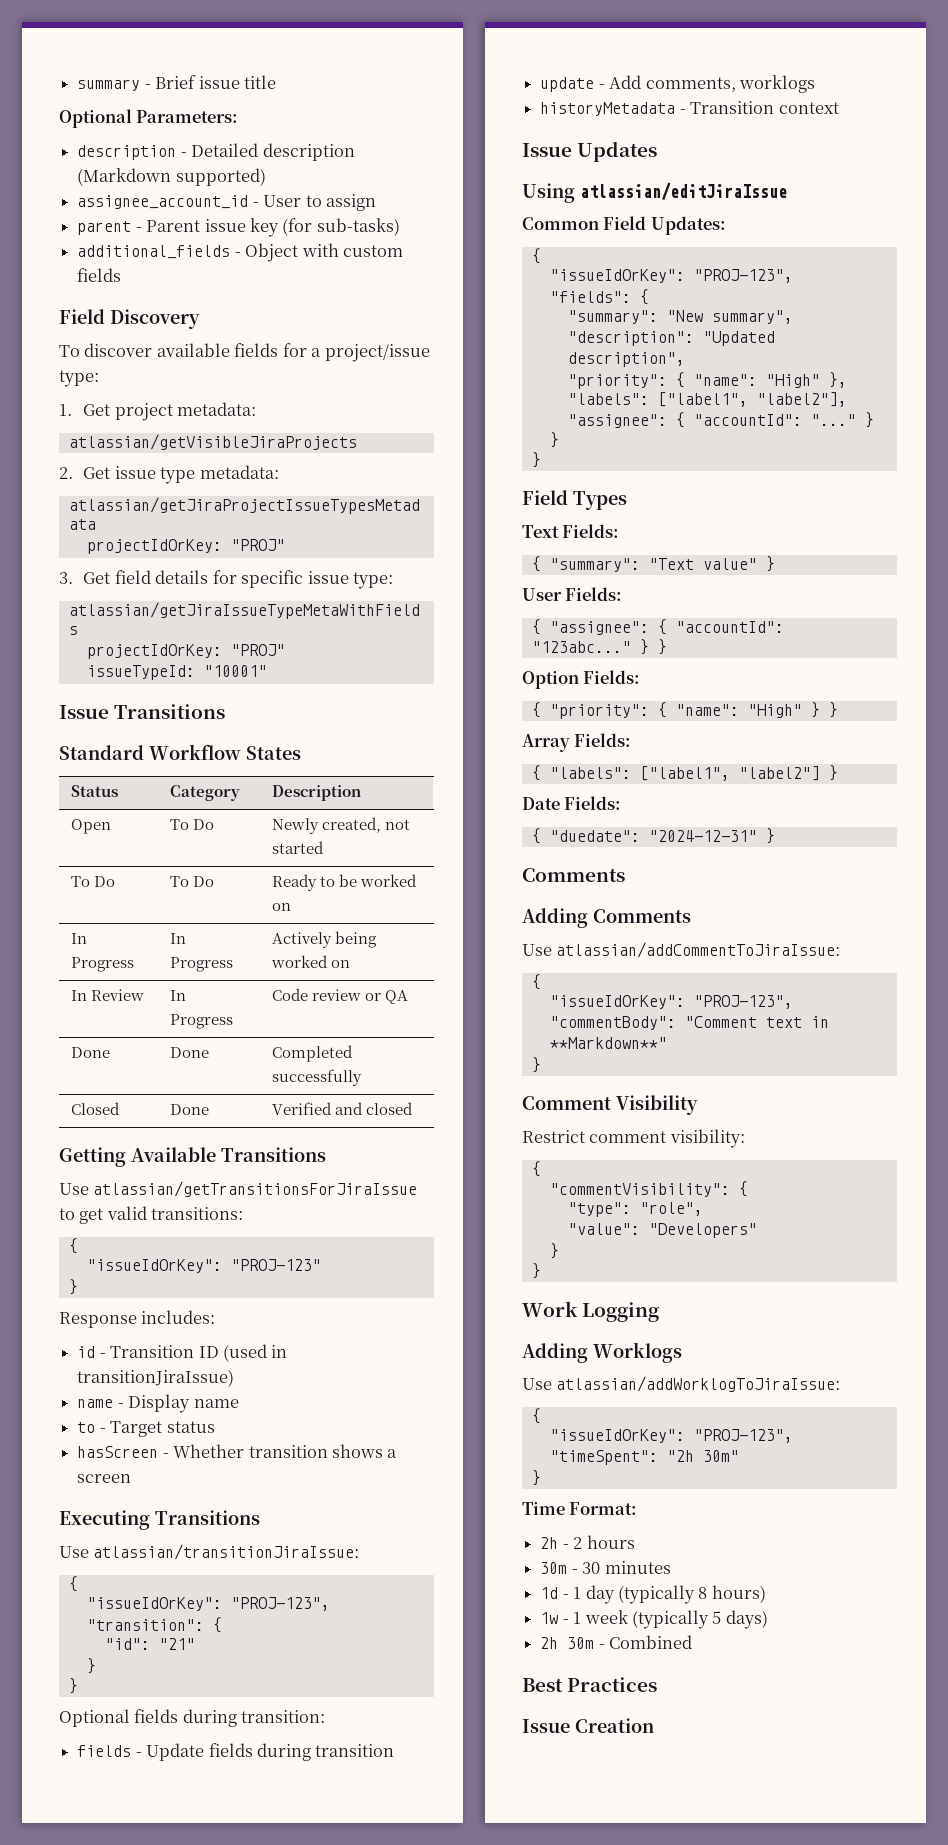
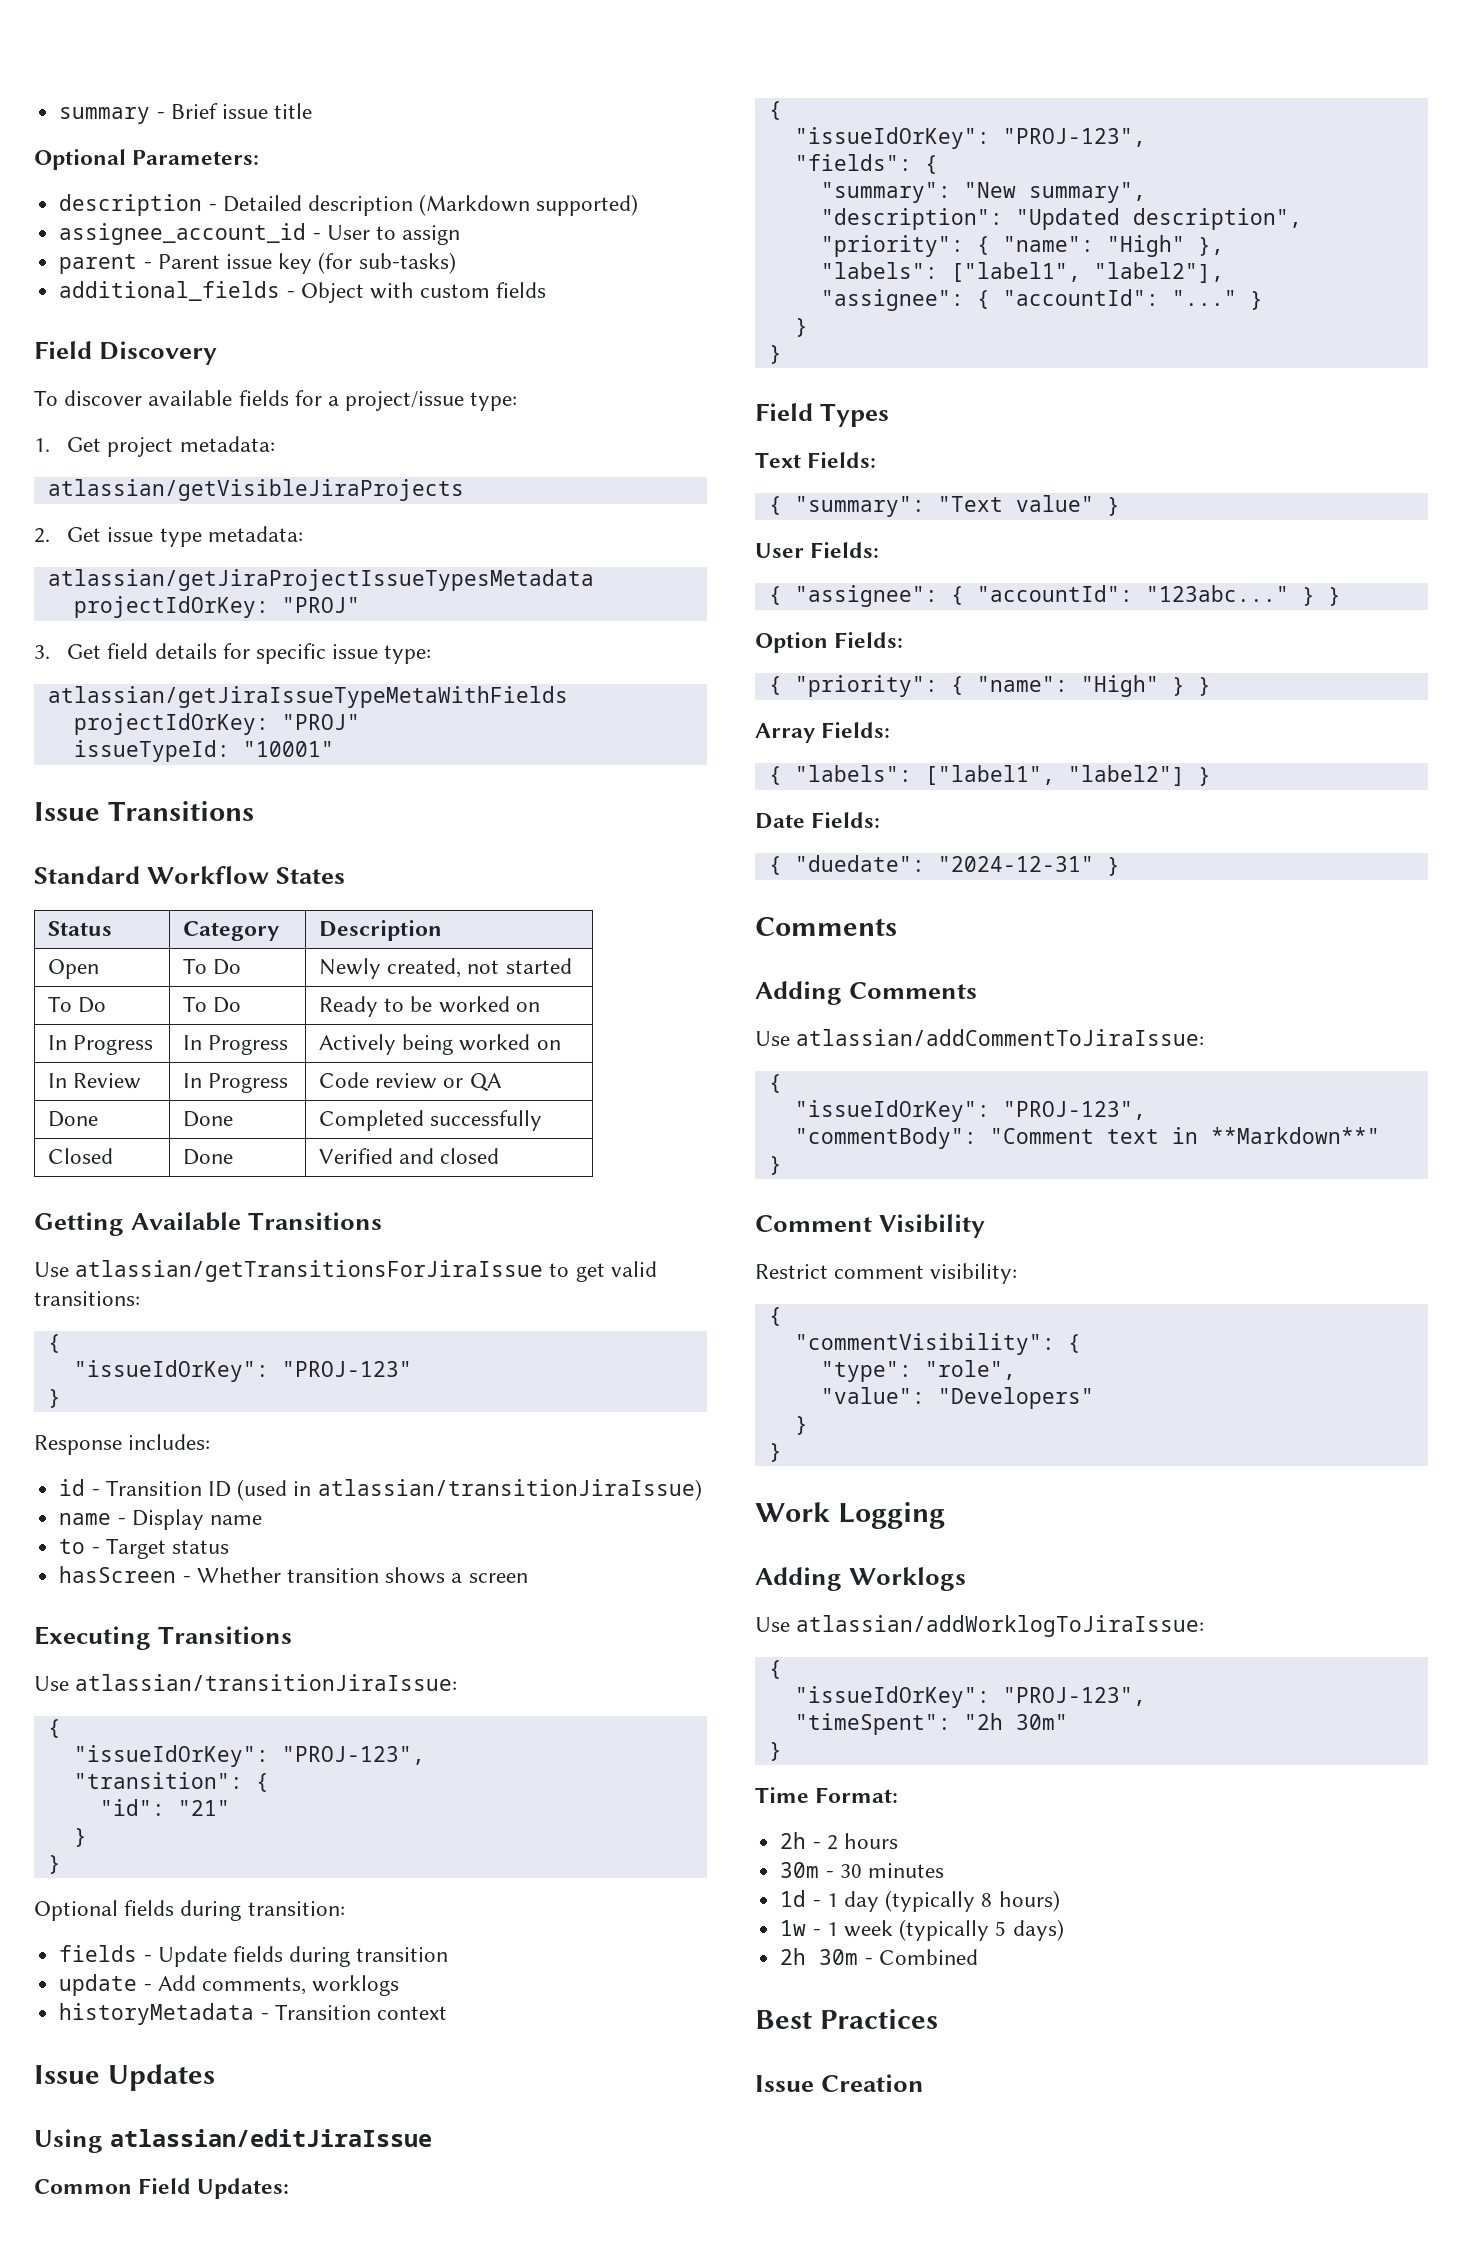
[77,1369,235,1387] transitionJiraIssue) -> [317,1479,702,1501] atlassian/transitionJiraIssue)

